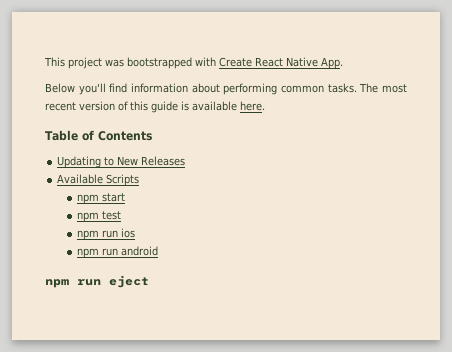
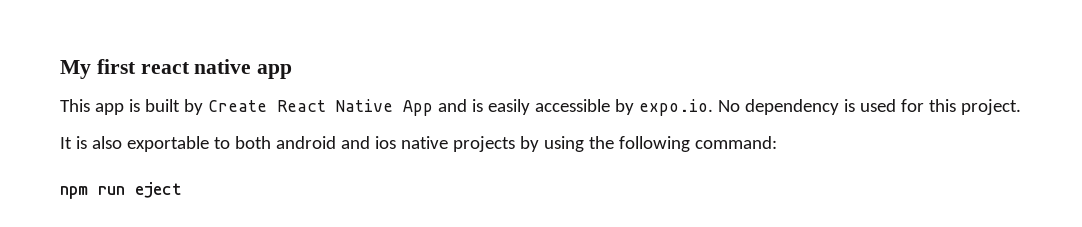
[44,57,343,69] [45,83,408,95] [45,101,265,113] [45,130,152,141] [57,156,186,168] [57,174,140,186] [77,193,126,204] [77,211,122,222] [77,228,136,240] [77,246,159,258] This project was bootstrapped with Create React Native App. // Below you'll find information about performing common tasks. The most recent version of this guide is available here. // Table of Contents // Updating to New Releases // Available Scripts // npm start // npm test // npm run ios // npm run android -> [60,59,293,79] [60,99,1021,116] [60,136,777,152] My first react native app // This app is built by Create React Native App and is easily accessible by expo.io. No dependency is used for this project. // It is also exportable to both android and ios native projects by using the following command:

